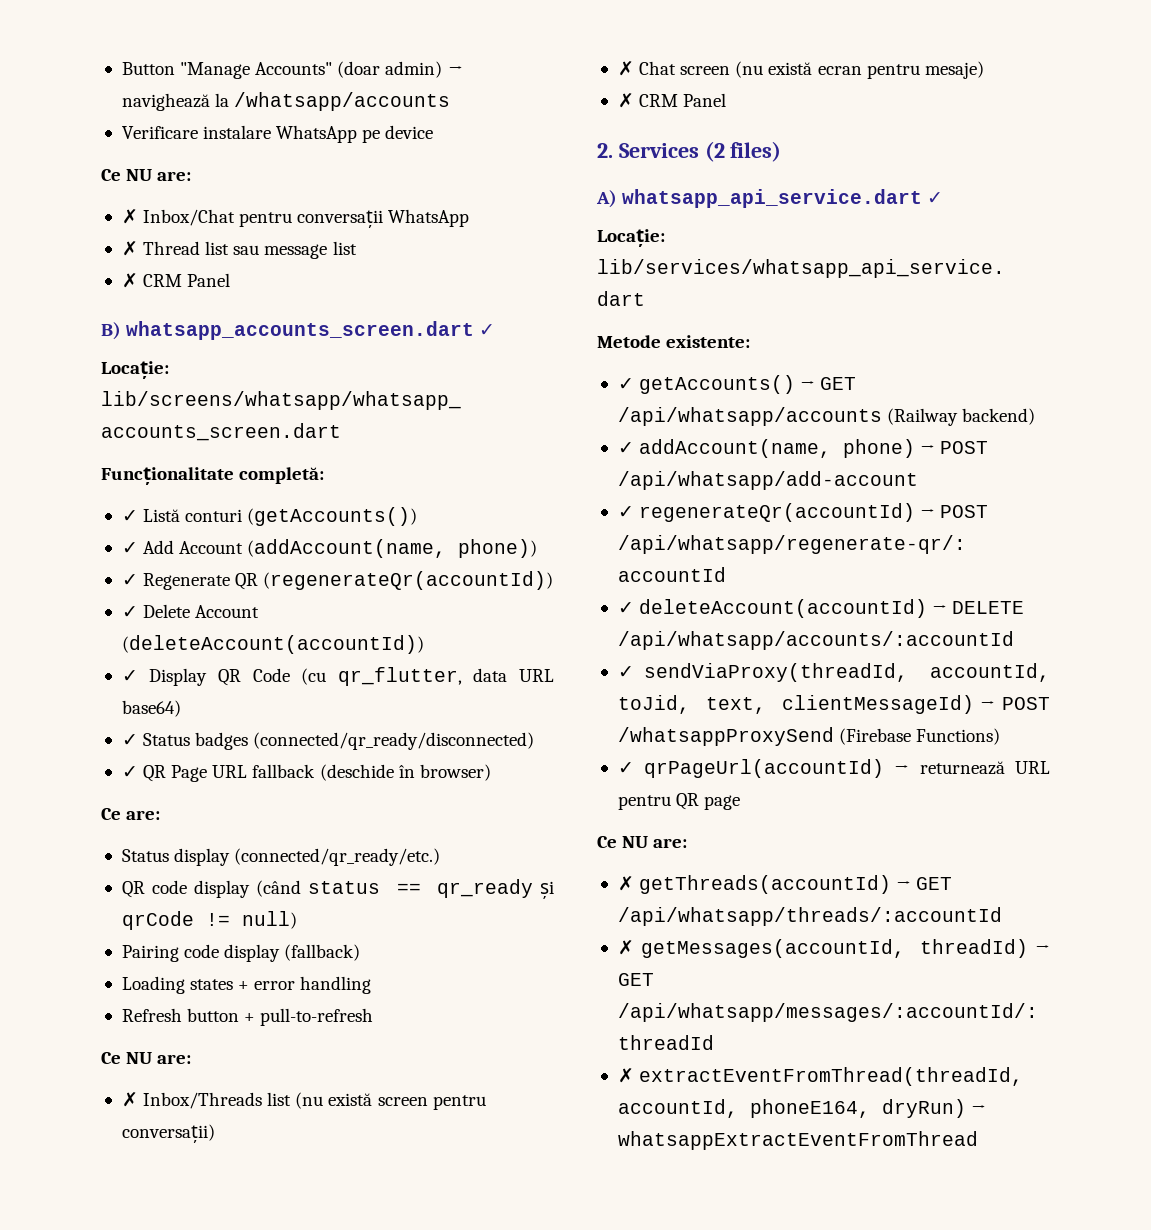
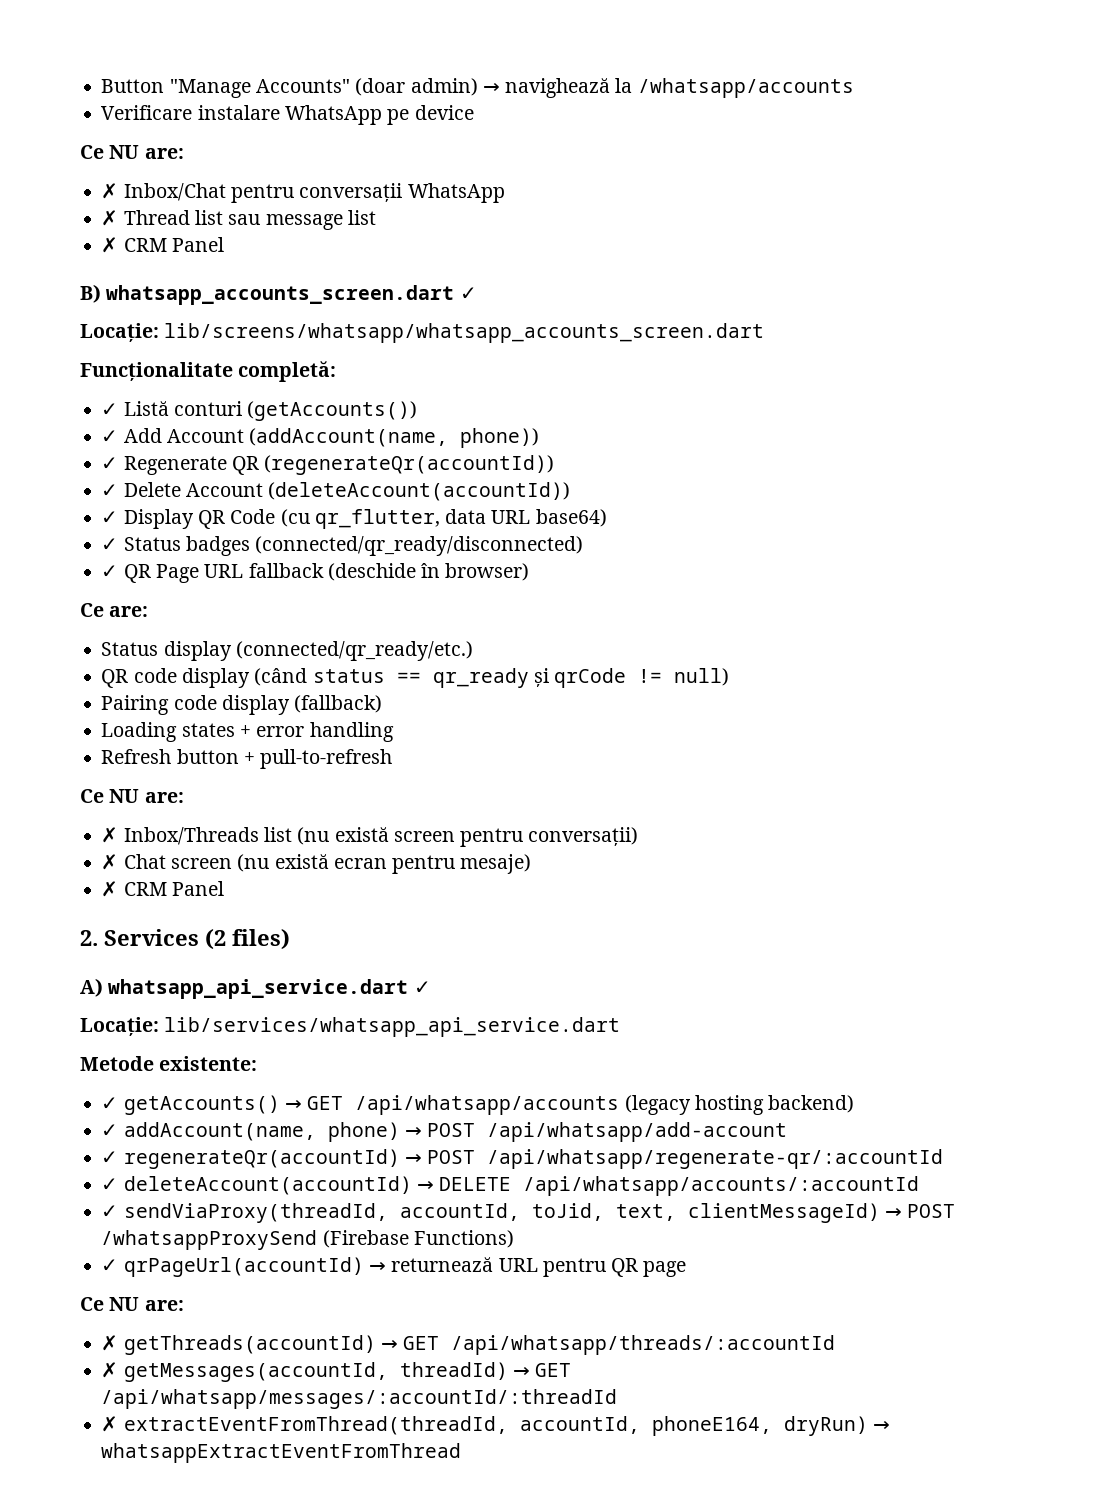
[887,408,959,426] (Railway -> [624,1095,764,1115] (legacy hosting

